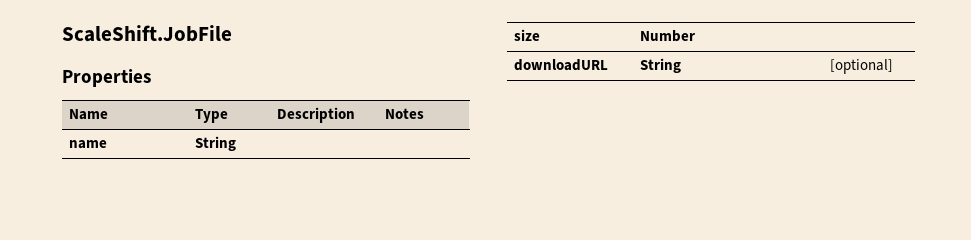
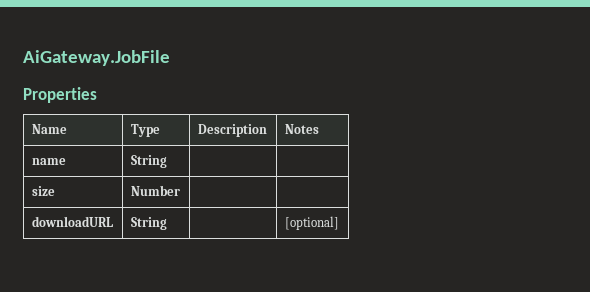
[62,25,232,42] ScaleShift.JobFile -> [23,50,170,66] AiGateway.JobFile

